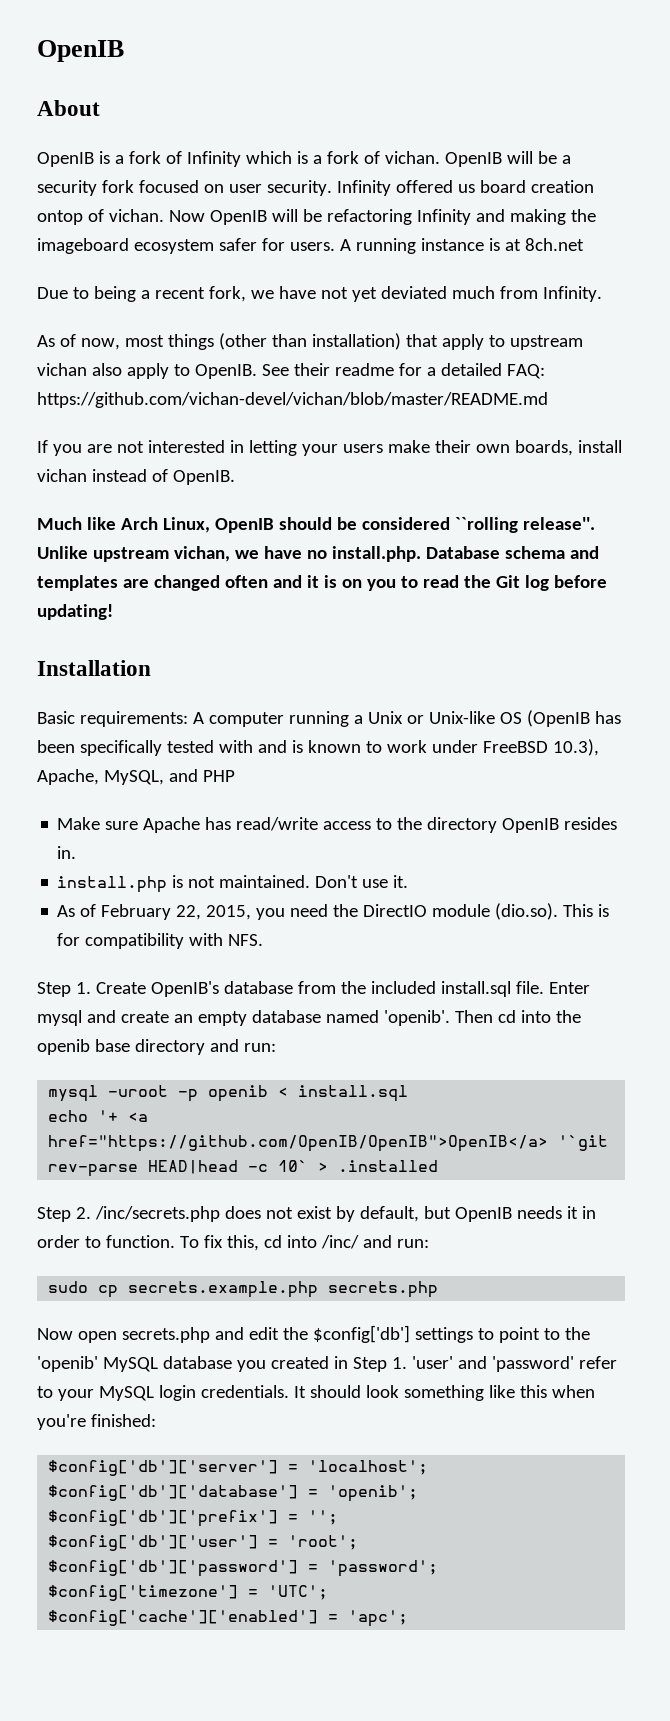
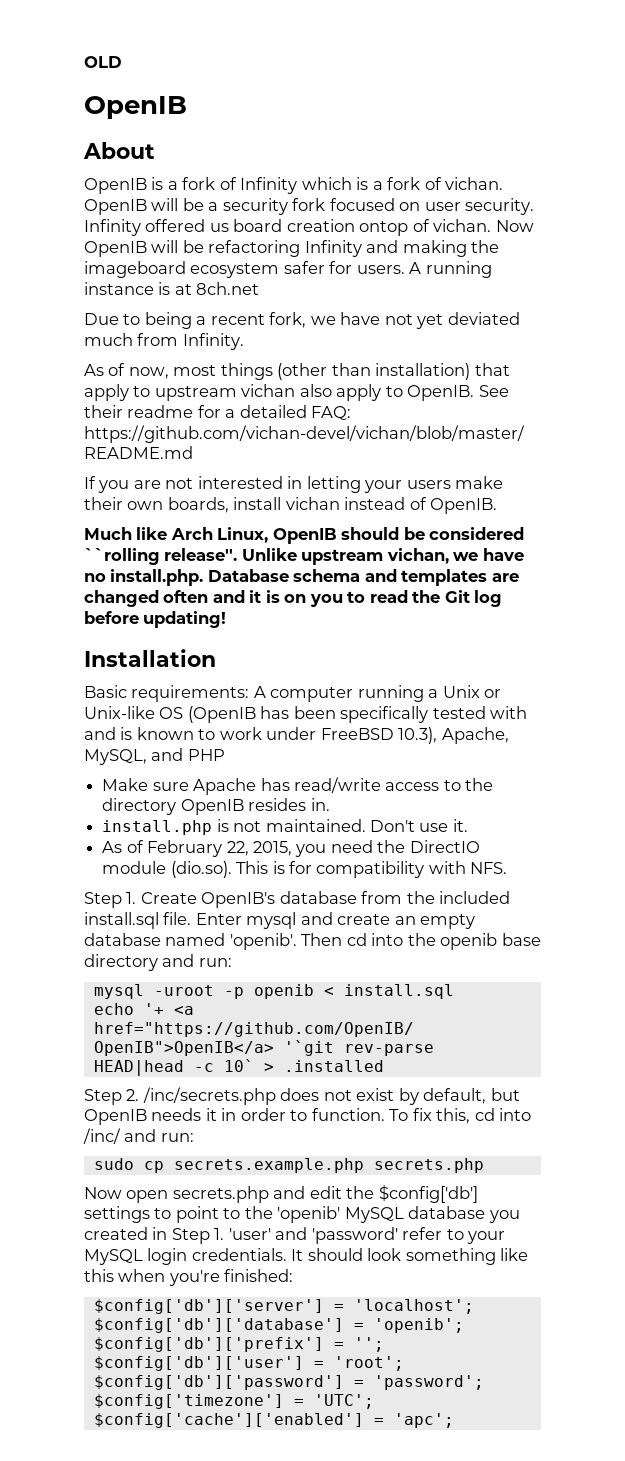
(37, 51) none -> [84,56,122,68] OLD //

